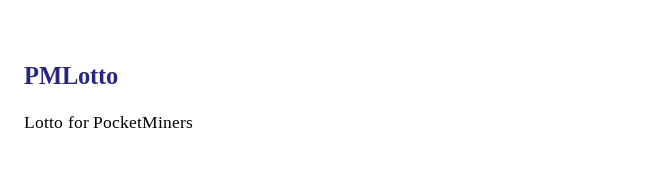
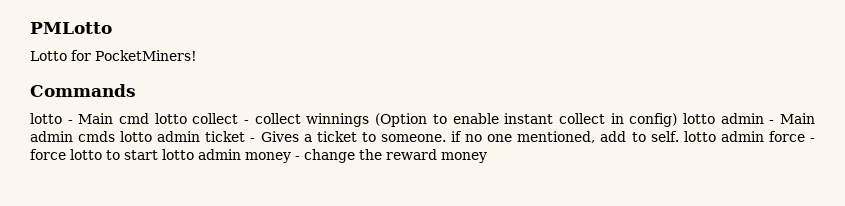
[93,116,194,128] PocketMiners -> [95,50,197,61] [30,84,136,97] [30,113,816,127] [30,131,815,143] [30,149,487,163] PocketMiners! // Commands // lotto - Main cmd lotto collect - collect winnings (Option to enable instant collect in config) lotto admin - Main admin cmds lotto admin ticket - Gives a ticket to someone. if no one mentioned, add to self. lotto admin force - force lotto to start lotto admin money - change the reward money

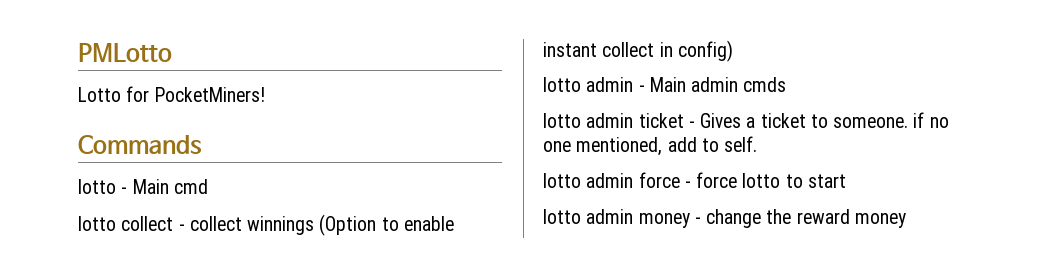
(150, 118) none -> (208, 186) //
(678, 120) none -> (733, 51) //
(116, 136) none -> (787, 84) //
(679, 136) none -> (758, 144) //
(158, 155) none -> (846, 181) //

